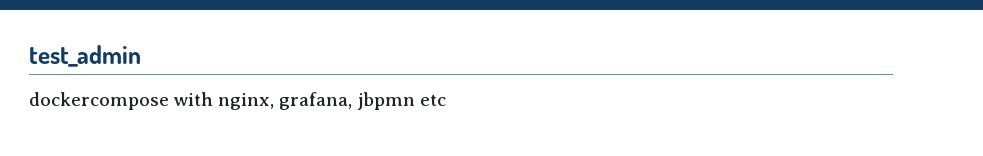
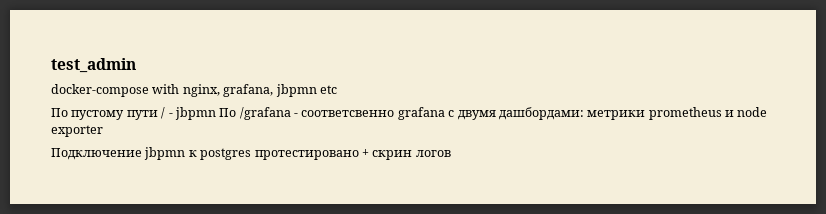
[29,92,169,110] dockercompose -> [51,84,149,97] docker-compose
(446, 100) none -> [51,107,768,120] [51,125,103,137] [51,147,451,160] // По пустому пути / - jbpmn По /grafana - соответсвенно grafana с двумя дашбордами: метрики prometheus и node exporter // Подключение jbpmn к postgres протестировано + скрин логов

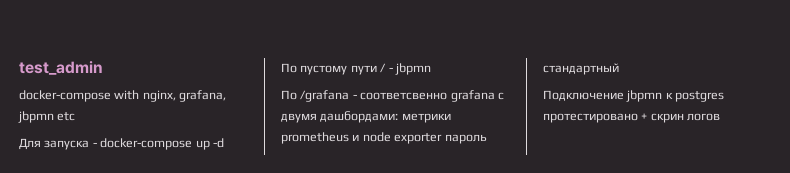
(337, 89) none -> [19,138,224,150] // Для запуска - docker-compose up -d
(216, 113) none -> (431, 69) //
(103, 131) none -> [444,134,487,144] [543,63,619,75] пароль стандартный

